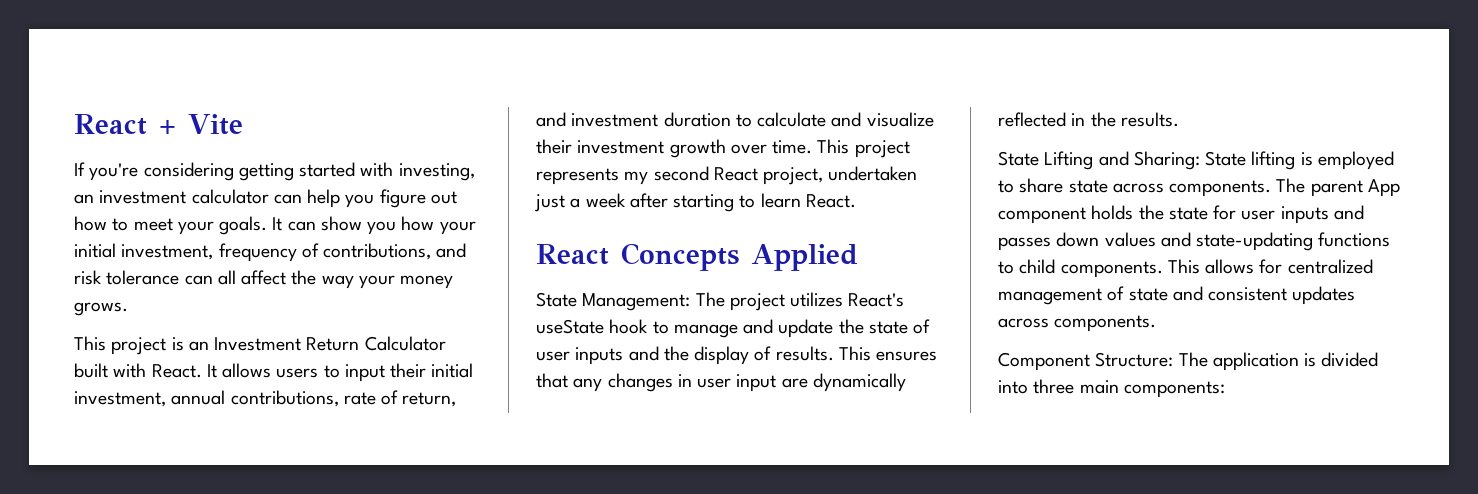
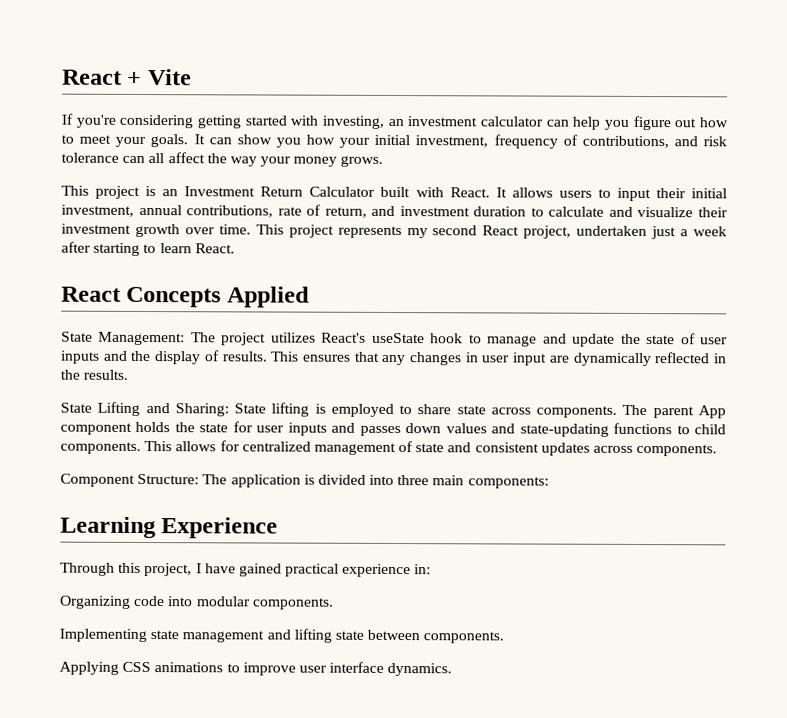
(1225, 389) none -> [60,516,279,539] [60,562,432,578] [59,595,334,610] [59,628,505,644] [59,661,453,677] // Learning Experience // Through this project, I have gained practical experience in: // Organizing code into modular components. // Implementing state management and lifting state between components. // Applying CSS animations to improve user interface dynamics.

